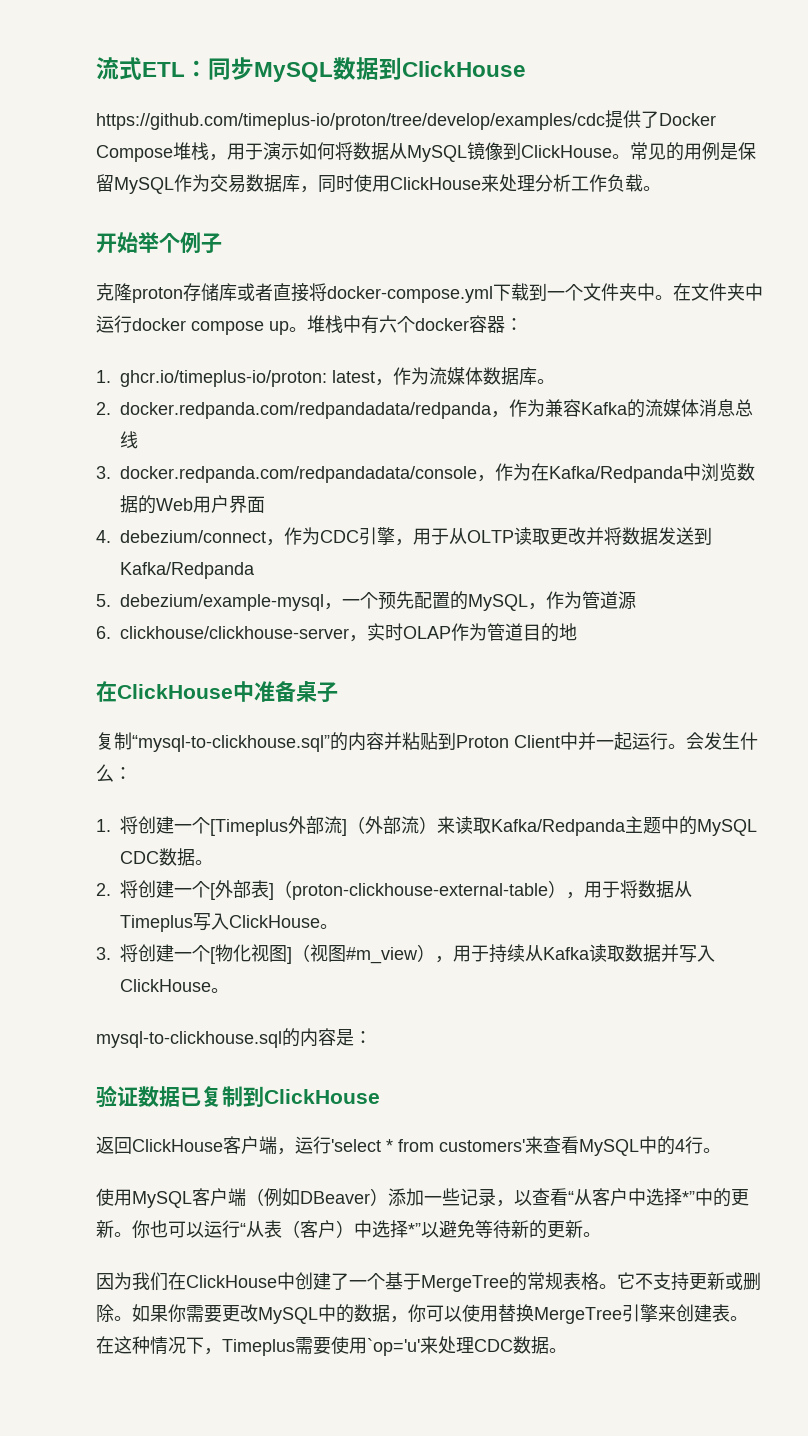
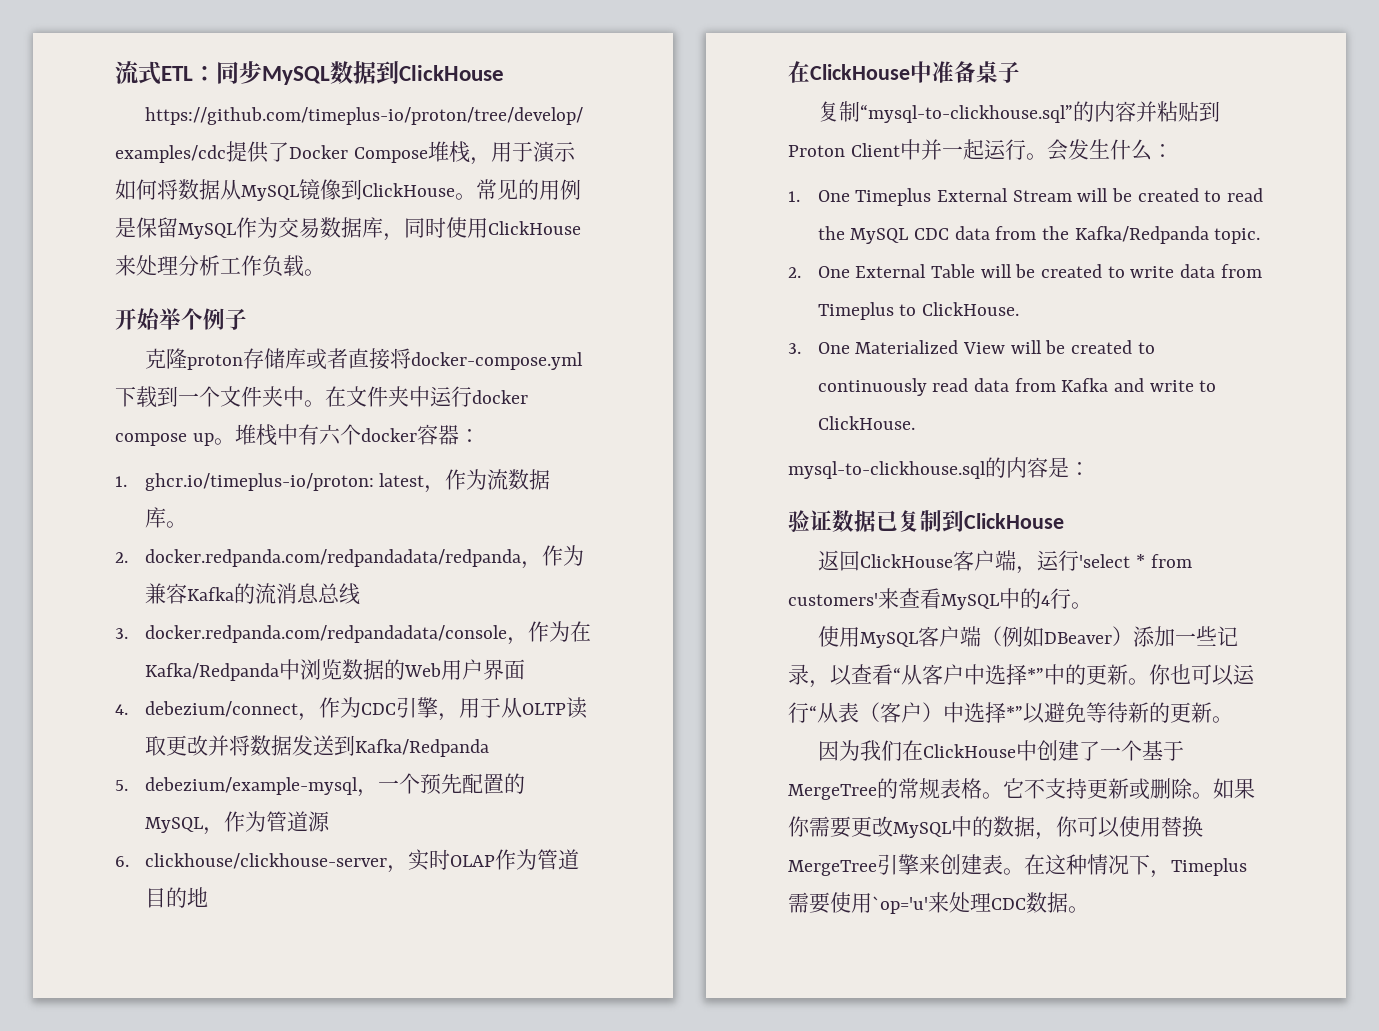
[447,367,483,385] 媒体 -> (509, 479) none
[663,399,699,417] 媒体 -> (276, 593) none
[120,816,757,836] [120,848,213,866] [96,880,692,900] [120,913,338,932] [96,944,715,964] [120,979,229,993] 将创建一个[Timeplus外部流]（外部流）来读取Kafka/Redpanda主题中的MySQL CDC数据。 // 2.将创建一个[外部表]（proton-clickhouse-external-table），用于将数据从Timeplus写入ClickHouse。 // 3.将创建一个[物化视图]（视图#m_view），用于持续从Kafka读取数据并写入ClickHouse。 -> [817,188,1263,206] [817,226,1261,244] [788,264,1262,278] [817,302,1019,320] [788,340,1155,354] [817,378,1217,396] [817,416,915,430] One Timeplus External Stream will be created to read the MySQL CDC data from the Kafka/Redpanda topic. // 2. One External Table will be created to write data from Timeplus to ClickHouse. // 3. One Materialized View will be created to continuously read data from Kafka and write to ClickHouse.

